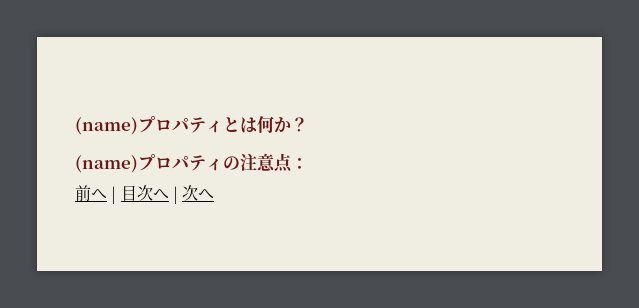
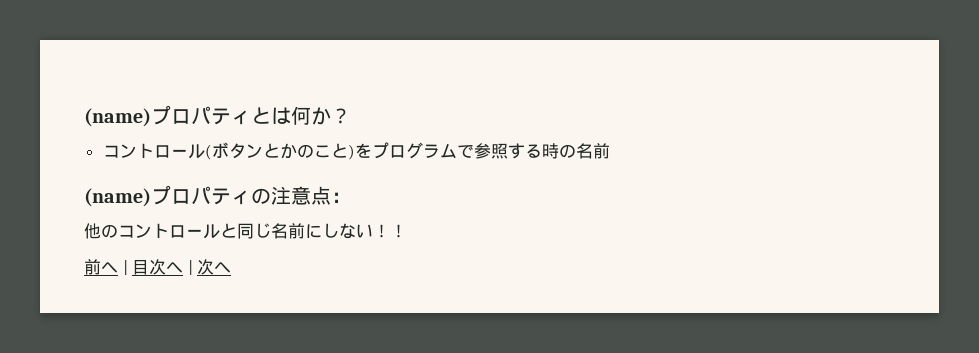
(308, 124) none -> [102,142,610,160] // コントロール(ボタンとかのこと)をプログラムで参照する時の名前
(308, 163) none -> [84,223,407,239] // 他のコントロールと同じ名前にしない！！

